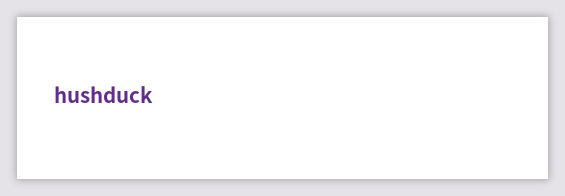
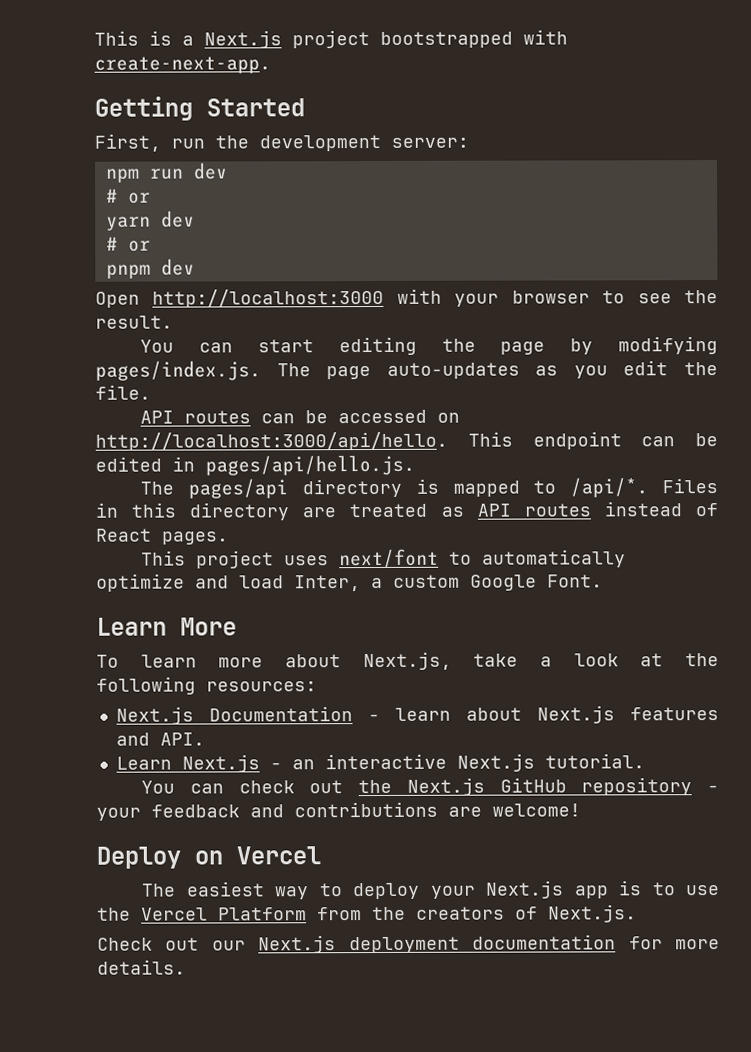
[54,86,153,103] hushduck -> [94,29,568,49] [94,56,271,74] [94,96,305,121] [94,133,469,152] [105,162,228,183] [105,188,151,204] [105,210,195,231] [105,236,151,252] [105,258,195,279] [95,288,719,308] [95,315,173,329] [140,336,718,356] [95,360,718,381] [95,384,151,400] [140,409,461,424] [95,431,718,451] [95,454,415,476] [140,477,718,499] [95,501,718,521] [96,528,229,545] [141,548,627,569] [96,573,603,592] [96,617,237,636] [96,651,719,671] [96,676,317,695] [115,705,719,725] [115,732,205,746] [115,753,645,773] [141,777,719,796] [96,801,581,821] [96,846,321,869] [141,880,721,900] [97,904,637,923] [97,934,720,954] [97,959,186,975] This is a Next.js project bootstrapped with create-next-app. // Getting Started // First, run the development server: // npm run dev // # or // yarn dev // # or // pnpm dev // Open http://localhost:3000 with your browser to see the result. // You can start editing the page by modifying pages/index.js. The page auto-updates as you edit the file. // API routes can be accessed on http://localhost:3000/api/hello. This endpoint can be edited in pages/api/hello.js. // The pages/api directory is mapped to /api/*. Files in this directory are treated as API routes instead of React pages. // This project uses next/font to automatically optimize and load Inter, a custom Google Font. // Learn More // To learn more about Next.js, take a look at the following resources: // Next.js Documentation - learn about Next.js features and API. // Learn Next.js - an interactive Next.js tutorial. // You can check out the Next.js GitHub repository - your feedback and contributions are welcome! // Deploy on Vercel // The easiest way to deploy your Next.js app is to use the Vercel Platform from the creators of Next.js. // Check out our Next.js deployment documentation for more details.

